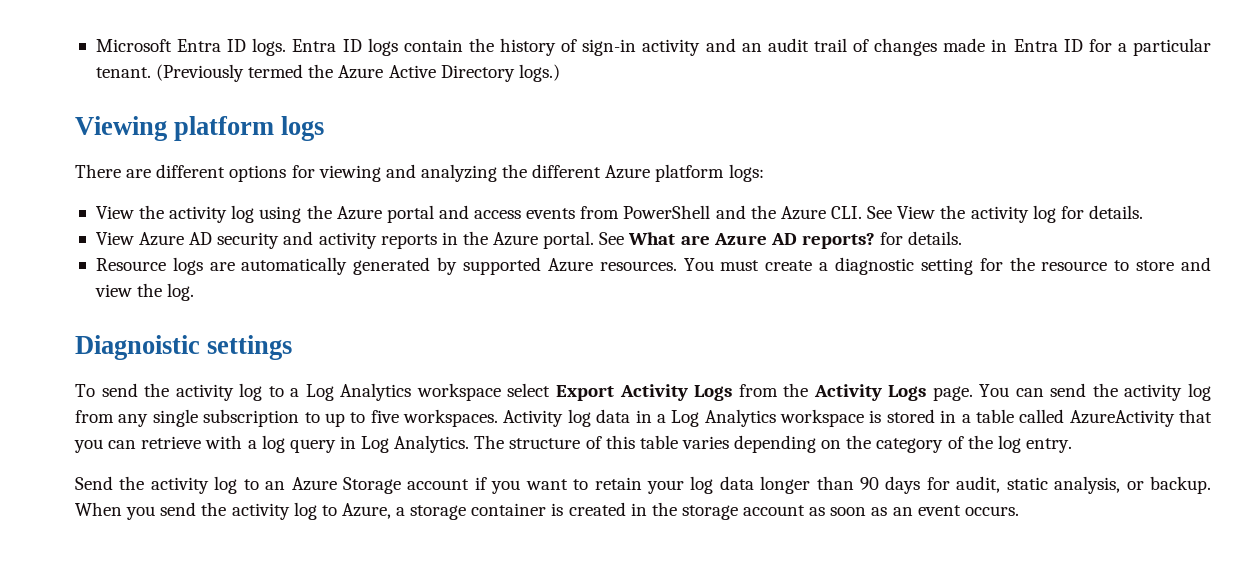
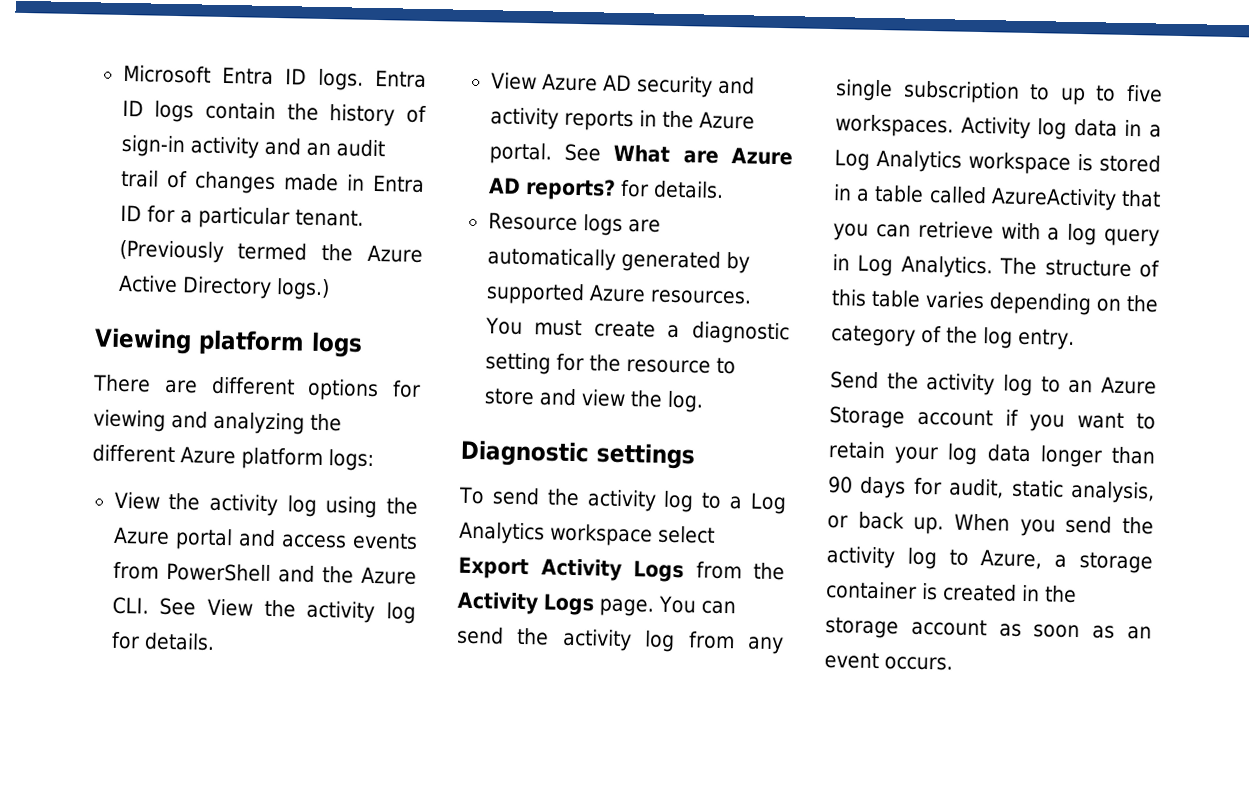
[75,335,200,360] Diagnoistic -> [460,439,590,468] Diagnostic
[1149,476,1211,494] backup. -> [857,511,945,535] back up.

